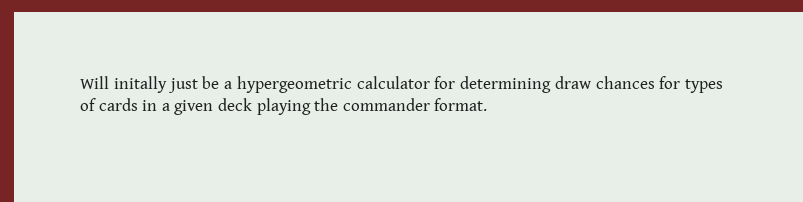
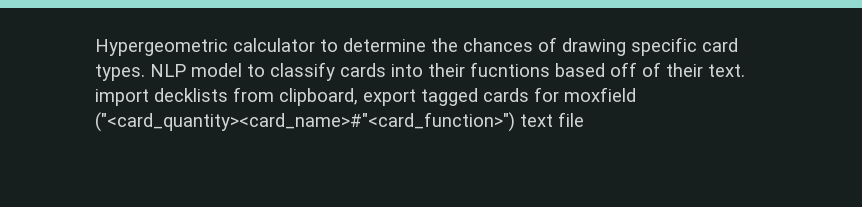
[80,76,723,93] [80,98,488,115] Will initally just be a hypergeometric calculator for determining draw chances for types of cards in a given deck playing the commander format. -> [95,37,738,56] [95,62,745,81] [95,87,636,106] [95,112,584,132] Hypergeometric calculator to determine the chances of drawing specific card types. NLP model to classify cards into their fucntions based off of their text. import decklists from clipboard, export tagged cards for moxfield ("<card_quantity><card_name>#"<card_function>") text file

